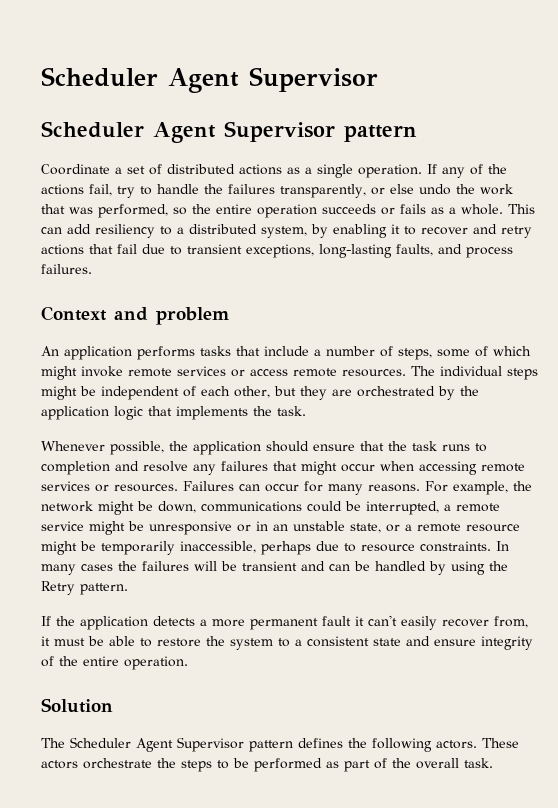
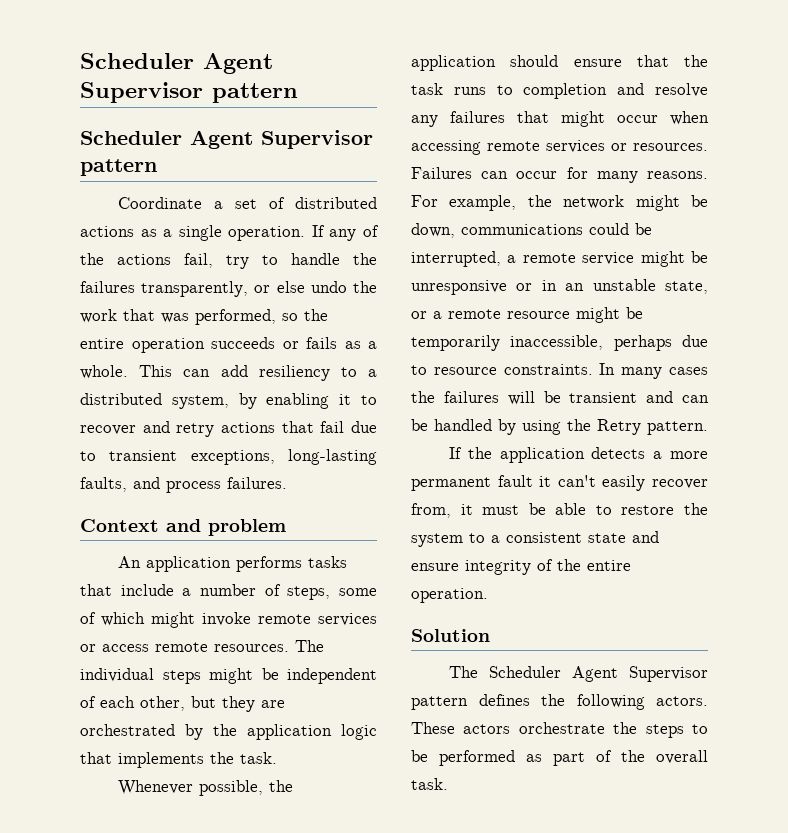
[41,67,378,93] Scheduler Agent Supervisor -> [80,53,273,74] [80,82,298,103] Scheduler Agent Supervisor pattern

